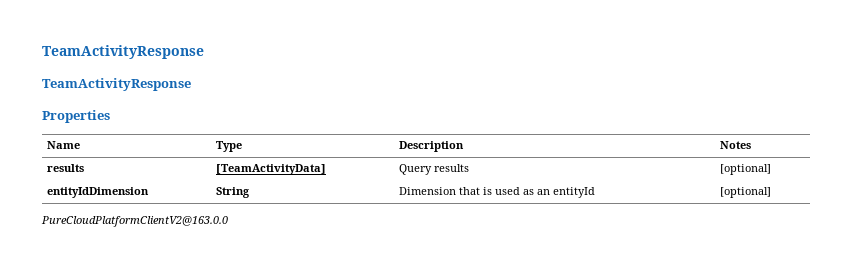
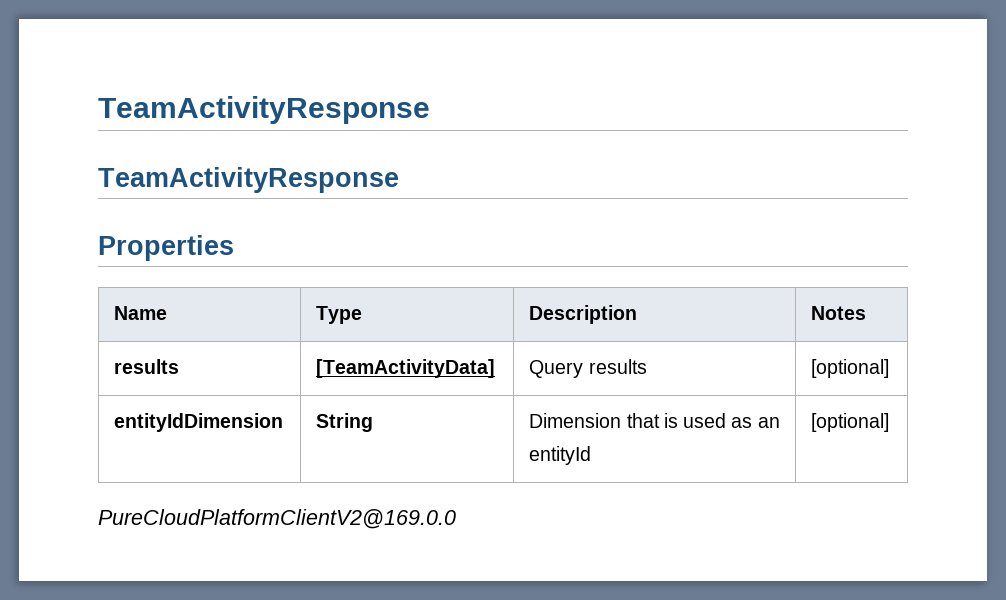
[41,216,228,227] PureCloudPlatformClientV2@163.0.0 -> [98,509,456,529] PureCloudPlatformClientV2@169.0.0

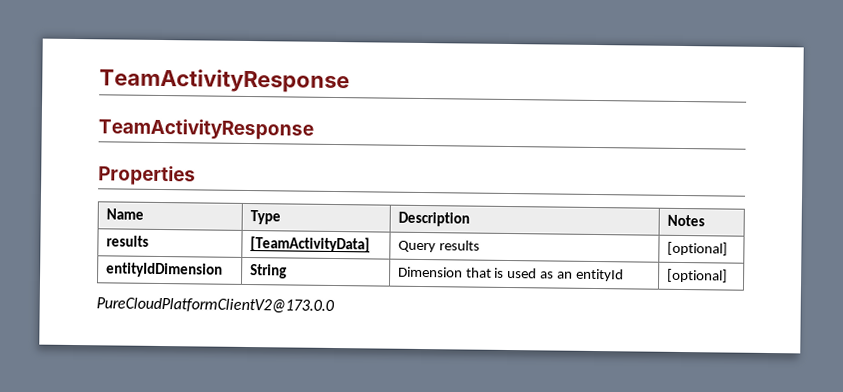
[98,509,456,529] PureCloudPlatformClientV2@169.0.0 -> [96,297,335,315] PureCloudPlatformClientV2@173.0.0

